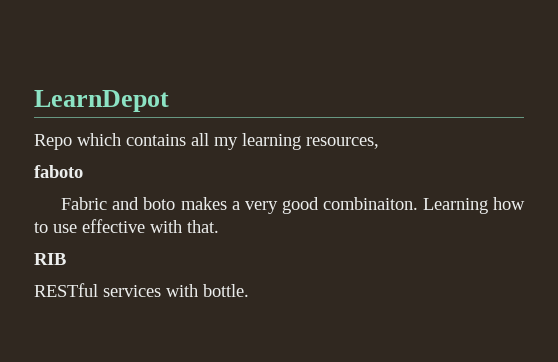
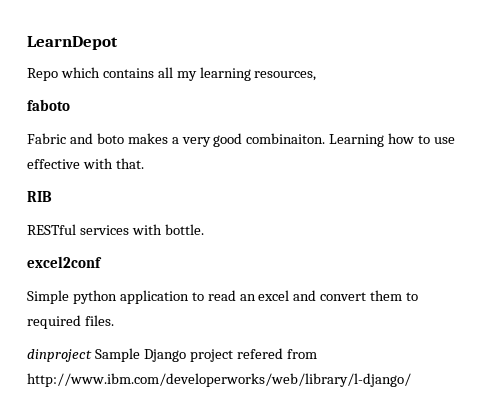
(249, 290) none -> [27,256,102,268] [27,290,419,304] [27,315,114,329] [27,348,317,362] [27,373,411,387] // excel2conf // Simple python application to read an excel and convert them to required files. // dinproject Sample Django project refered from http://www.ibm.com/developerworks/web/library/l-django/

